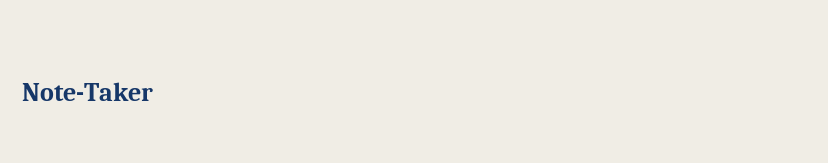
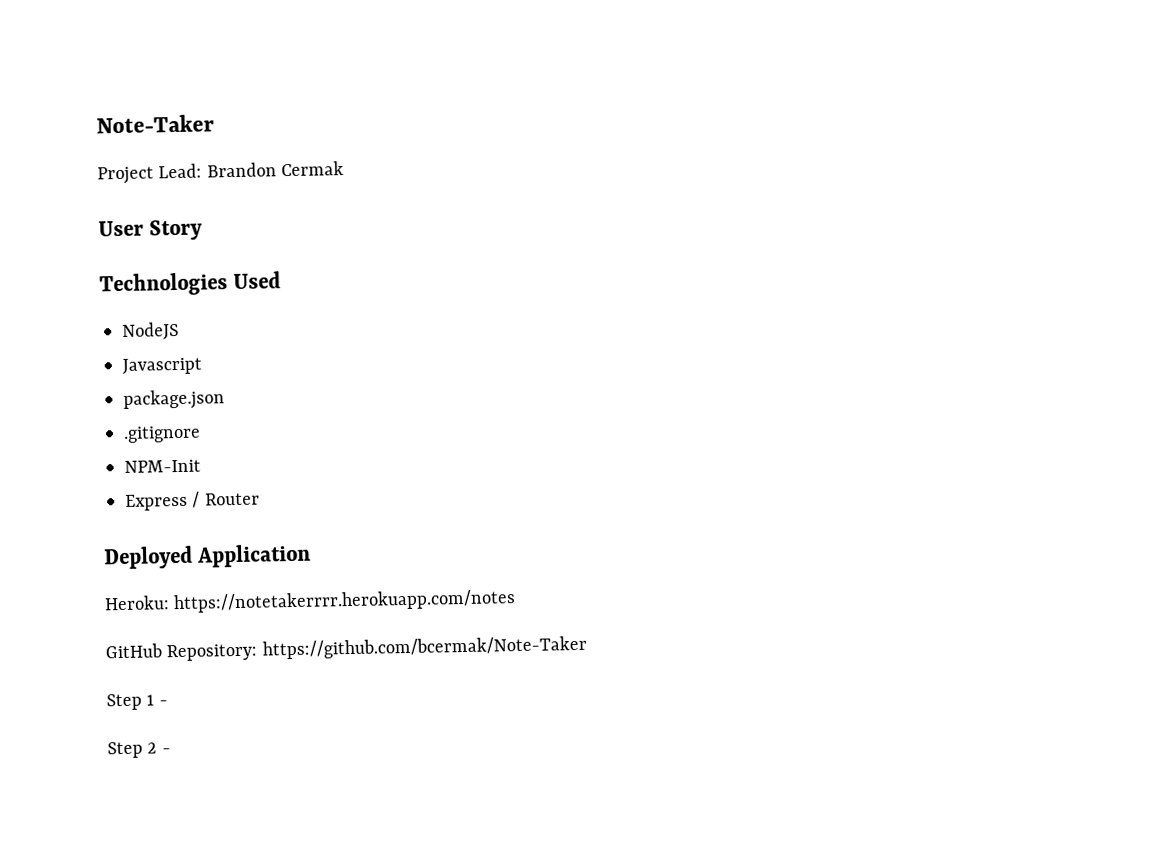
(153, 91) none -> [97,161,345,185] [98,219,204,241] [99,271,282,297] [122,321,179,340] [122,357,202,375] [123,389,225,410] [123,425,201,443] [124,459,201,473] [125,491,260,511] [103,543,312,570] [104,589,517,614] [105,635,587,662] [106,693,168,711] [107,741,171,759] // Project Lead: Brandon Cermak // User Story // Technologies Used // NodeJS // Javascript // package.json // .gitignore // NPM-Init // Express / Router // Deployed Application // Heroku: https://notetakerrrr.herokuapp.com/notes // GitHub Repository: https://github.com/bcermak/Note-Taker // Step 1 - // Step 2 -

